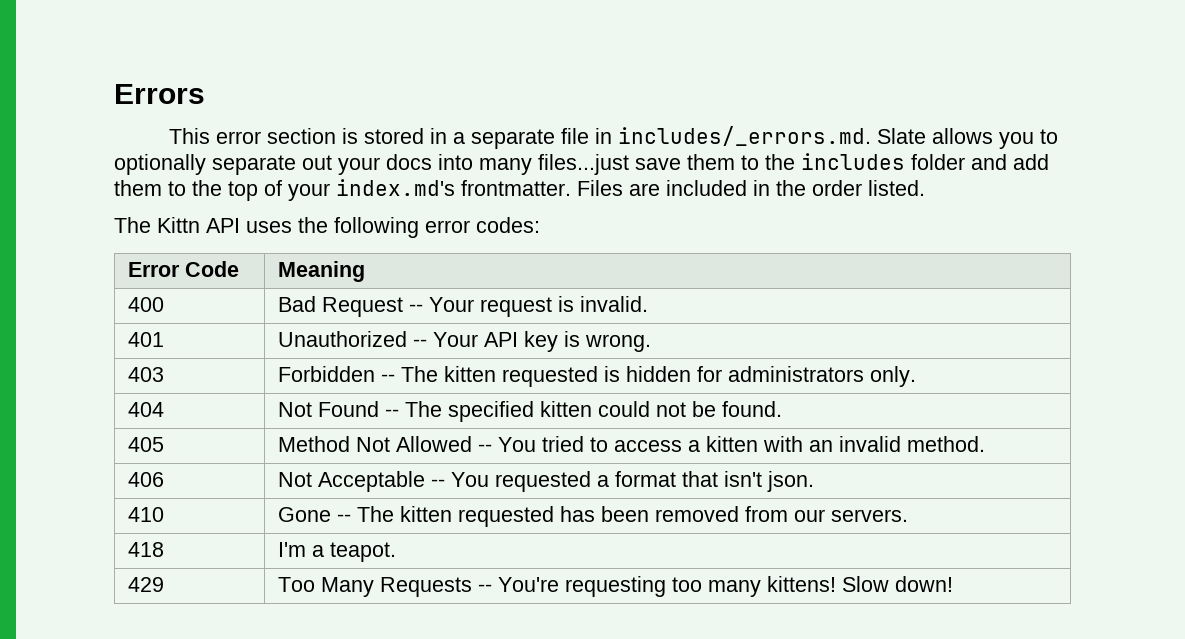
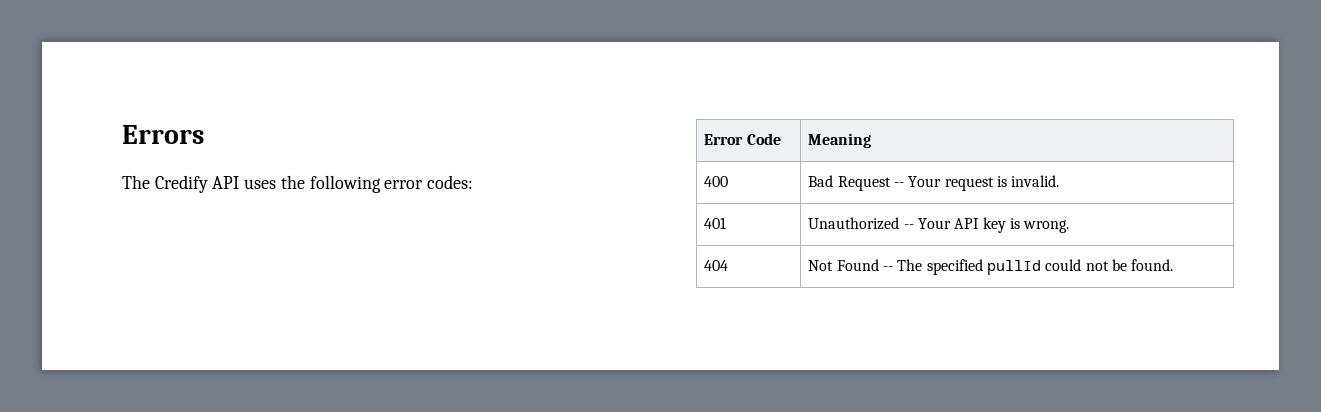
[168,126,1058,149] [114,153,1049,175] [114,179,925,201] [114,217,200,233] // This error section is stored in a separate file in includes/_errors.md. Slate allows you to optionally separate out your docs into many files...just save them to the includes folder and add them to the top of your index.md's frontmatter. Files are included in the order listed. // The Kittn -> [122,175,208,193] // The Credify
[127,367,164,382] [277,366,916,387] // 403 | Forbidden -- The kitten requested is hidden for administrators only. -> (1070, 226) none
[539,401,592,417] kitten -> [986,260,1041,275] pullId
[127,437,164,452] [277,436,985,452] [127,472,164,487] [277,471,814,492] [127,507,164,522] [277,506,908,527] [127,542,164,557] [277,542,396,562] [127,577,164,592] [277,576,953,597] // 405 | Method Not Allowed -- You tried to access a kitten with an invalid method. // 406 | Not Acceptable -- You requested a format that isn't json. // 410 | Gone -- The kitten requested has been removed from our servers. // 418 | I'm a teapot. // 429 | Too Many Requests -- You're requesting too many kittens! Slow down! -> (1174, 265) none

